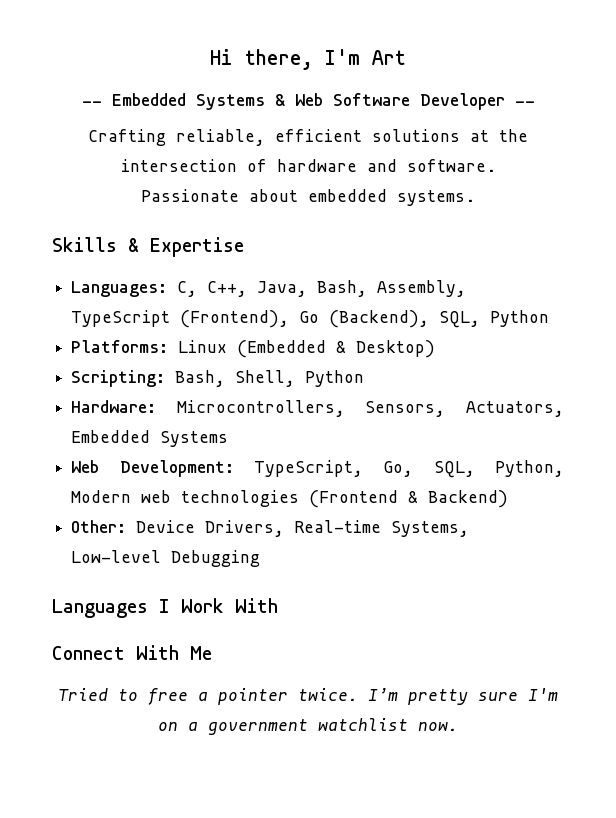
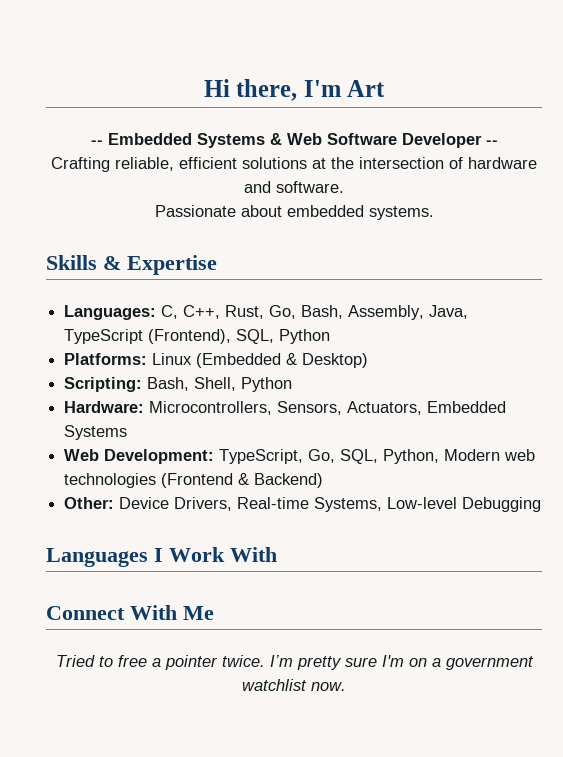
[257,281,308,297] Java, -> [225,305,297,319] Rust, Go,
(467, 288) none -> [429,305,469,319] Java,
[299,310,430,328] Go (Backend), -> (232, 336) none

